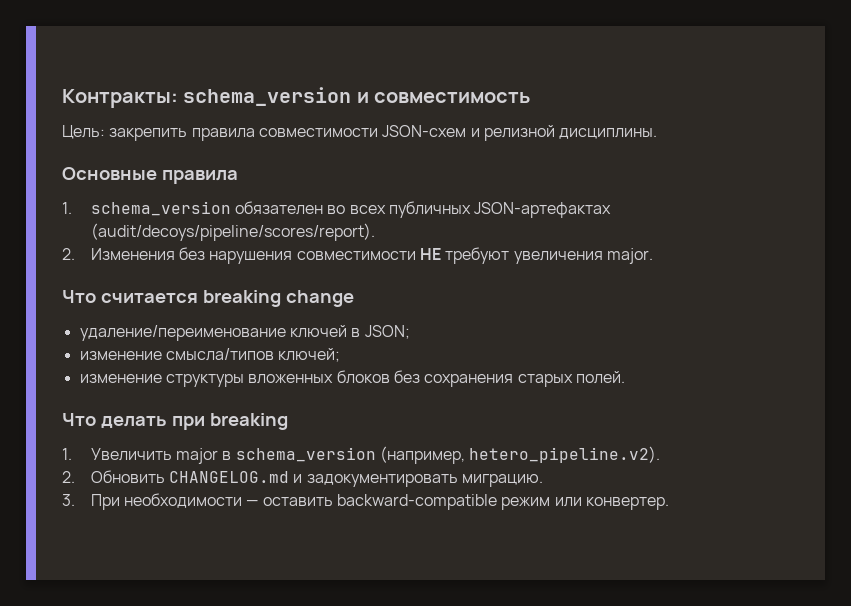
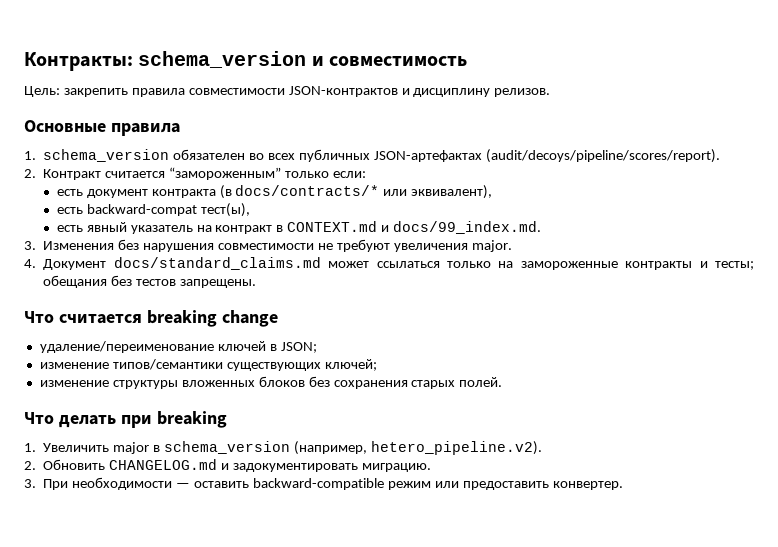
[382,125,658,141] JSON-схем и релизной дисциплины. -> [288,86,551,97] JSON-контрактов и дисциплину релизов.
(75, 254) none -> [43,167,366,180] [56,185,493,199] [56,203,250,217] [56,221,542,234] [24,241,36,250] Контракт считается “замороженным” только если: // есть документ контракта (в docs/contracts/* или эквивалент), // есть backward-compat тест(ы), // есть явный указатель на контракт в CONTEXT.md и docs/99_index.md. // 3.
[420,248,442,260] НЕ -> [317,243,333,250] не
(654, 256) none -> [24,257,754,270] [43,275,256,288] // 4. Документ docs/standard_claims.md может ссылаться только на замороженные контракты и тесты; обещания без тестов запрещены.
[165,348,274,361] смысла/типов -> [112,359,321,371] типов/семантики существующих
(582, 502) none -> [462,481,549,490] предоставить

